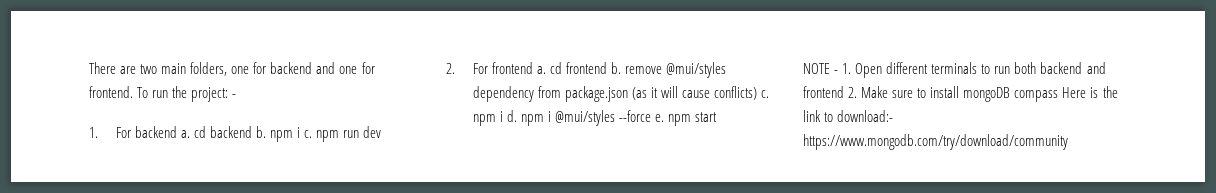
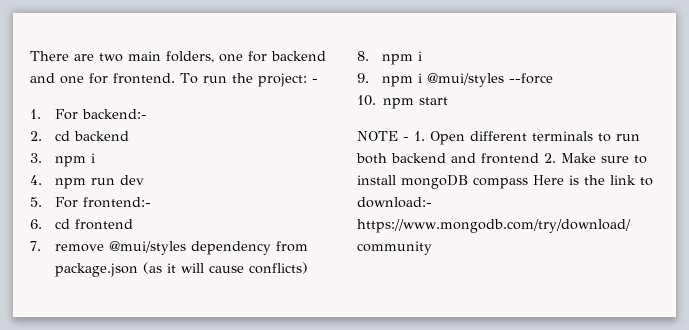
[134,126,191,138] backend a. -> [81,109,147,119] [30,131,42,141] backend:- // 2.
[256,126,313,142] b. npm i c. -> [30,153,95,167] [30,175,42,185] // 3. npm i // 4.
[446,62,547,74] 2. For frontend a. -> [30,197,151,208] [30,219,42,229] 5. For frontend:- // 6.
[611,62,622,74] b. -> [30,241,41,251] // 7.
[761,90,770,98] [472,110,518,126] c. npm i d. -> [357,51,422,65] [357,73,369,83] // 8. npm i // 9.
[655,114,665,122] e. -> [357,95,376,106] // 10.

